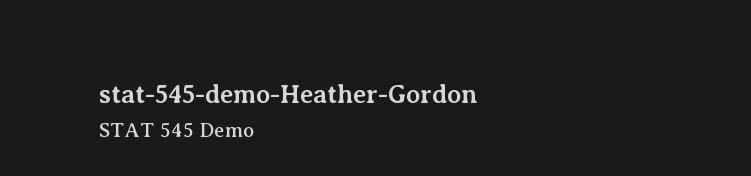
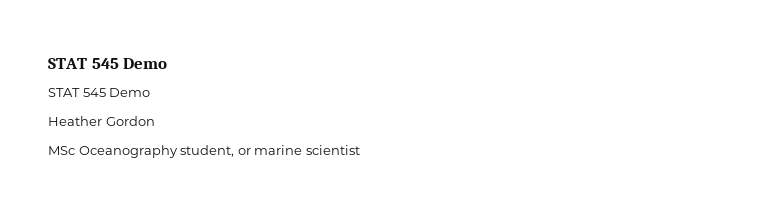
[99,84,478,103] [99,122,255,138] stat-545-demo-Heather-Gordon // STAT 545 Demo -> [48,58,168,69] [48,88,151,97] [48,116,155,126] [48,145,360,158] STAT 545 Demo // STAT 545 Demo // Heather Gordon // MSc Oceanography student, or marine scientist

